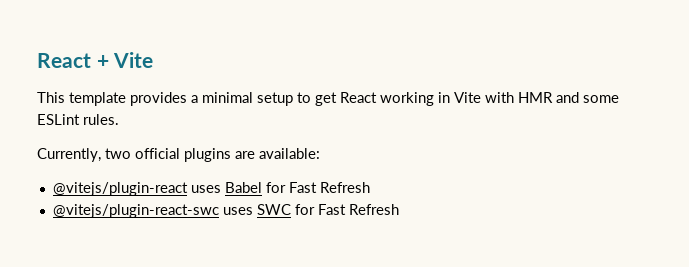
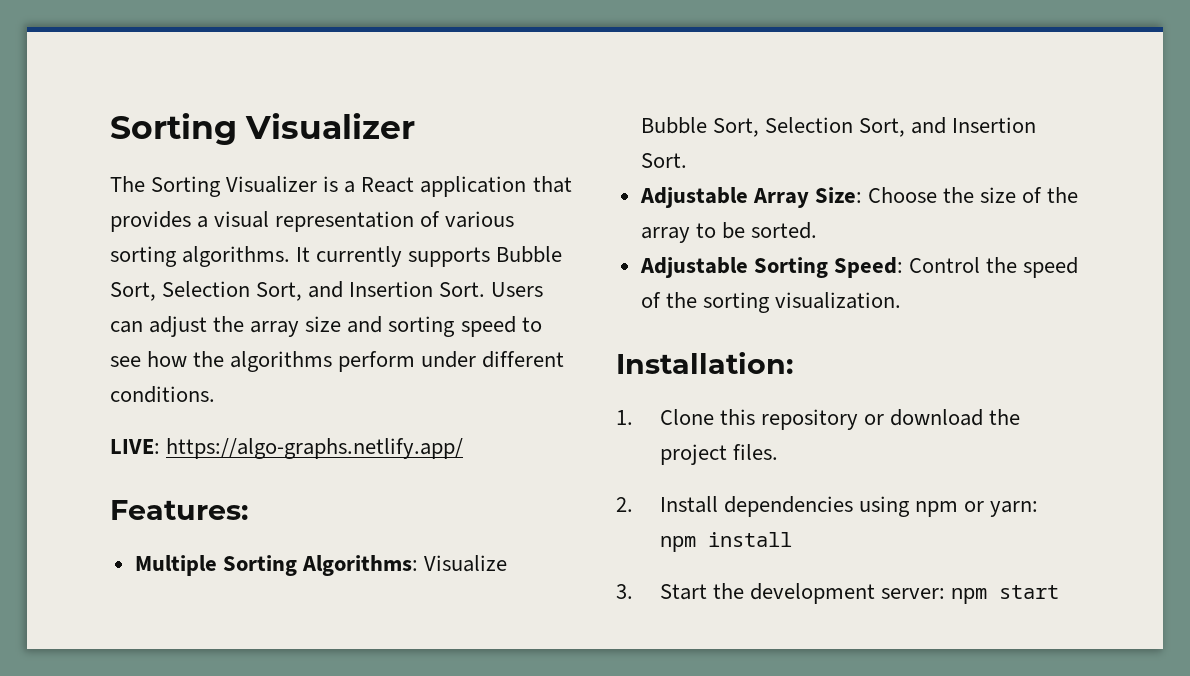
[37,52,154,68] [37,92,619,106] [37,114,119,125] [37,148,320,162] [52,182,370,196] [52,204,399,218] React + Vite // This template provides a minimal setup to get React working in Vite with HMR and some ESLint rules. // Currently, two official plugins are available: // @vitejs/plugin-react uses Babel for Fast Refresh // @vitejs/plugin-react-swc uses SWC for Fast Refresh -> [110,113,415,145] [110,176,572,197] [110,211,515,232] [110,246,563,267] [110,281,544,301] [110,316,542,337] [110,351,565,372] [110,386,215,403] [110,438,464,459] [110,500,248,520] [134,555,507,576] [640,117,1037,137] [640,153,687,168] [639,187,1079,208] [640,222,817,243] [639,257,1079,278] [640,292,901,313] [616,352,793,374] [616,409,1021,430] [659,444,778,465] [616,496,1039,517] [659,532,792,552] [616,583,1060,604] Sorting Visualizer // The Sorting Visualizer is a React application that provides a visual representation of various sorting algorithms. It currently supports Bubble Sort, Selection Sort, and Insertion Sort. Users can adjust the array size and sorting speed to see how the algorithms perform under different conditions. // LIVE: https://algo-graphs.netlify.app/ // Features: // Multiple Sorting Algorithms: Visualize Bubble Sort, Selection Sort, and Insertion Sort. // Adjustable Array Size: Choose the size of the array to be sorted. // Adjustable Sorting Speed: Control the speed of the sorting visualization. // Installation: // 1. Clone this repository or download the project files. // 2. Install dependencies using npm or yarn: npm install // 3. Start the development server: npm start

